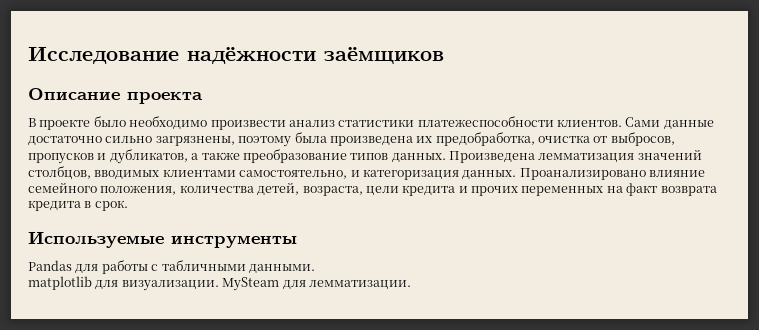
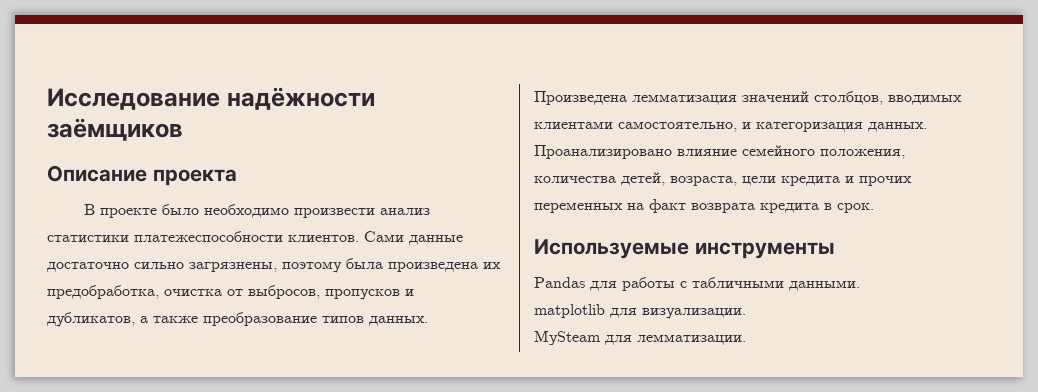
(219, 285) none -> (746, 313) //

